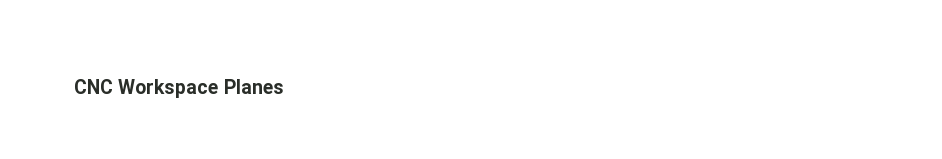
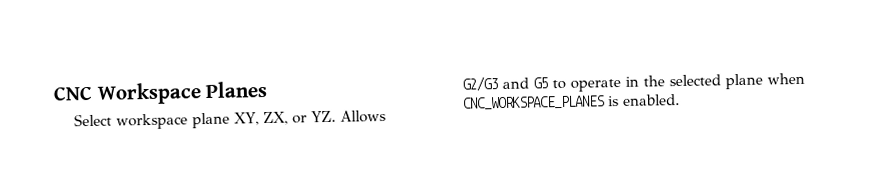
(284, 86) none -> [74,109,387,130] [462,72,805,92] [463,94,680,110] // Select workspace plane XY, ZX, or YZ. Allows G2/G3 and G5 to operate in the selected plane when CNC_WORKSPACE_PLANES is enabled.

